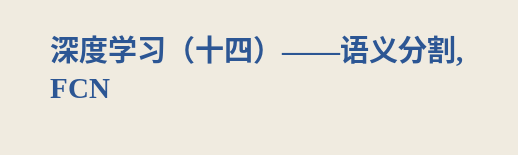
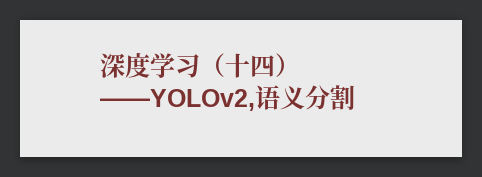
[281,52,341,61] —— -> [100,89,255,111] ——YOLOv2,
[456,57,463,66] [50,79,110,98] , FCN -> (355, 97) none

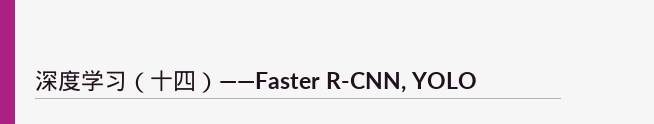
[100,85,355,111] ——YOLOv2,语义分割 -> [219,72,478,93] ——Faster R-CNN, YOLO

